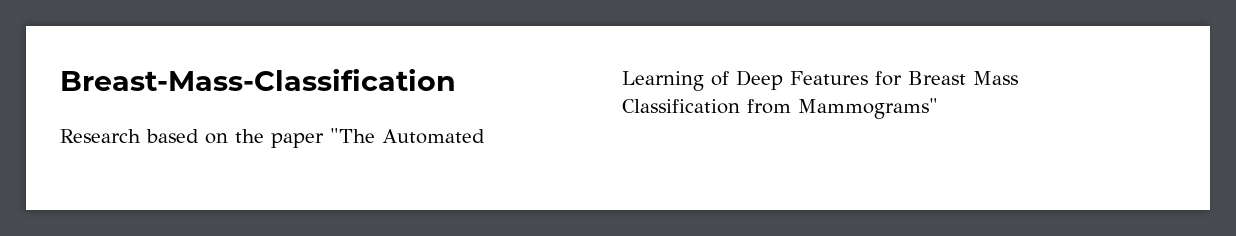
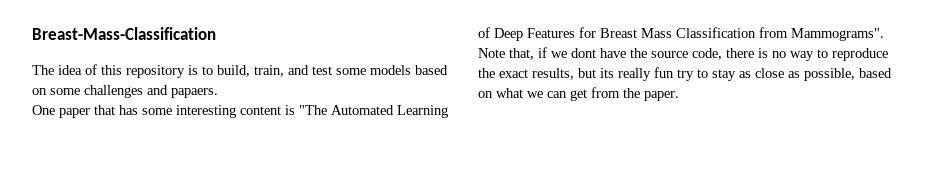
[60,129,324,148] Research based on the paper -> [32,64,448,78] [32,85,218,98] [32,105,295,118] The idea of this repository is to build, train, and test some models based on some challenges and papaers. // One paper that has some interesting content is
[798,98,938,119] Mammograms" -> [791,28,884,41] [478,47,888,61] [478,67,892,81] [478,87,679,101] Mammograms". Note that, if we dont have the source code, there is no way to reproduce the exact results, but its really fun try to stay as close as possible, based on what we can get from the paper.

